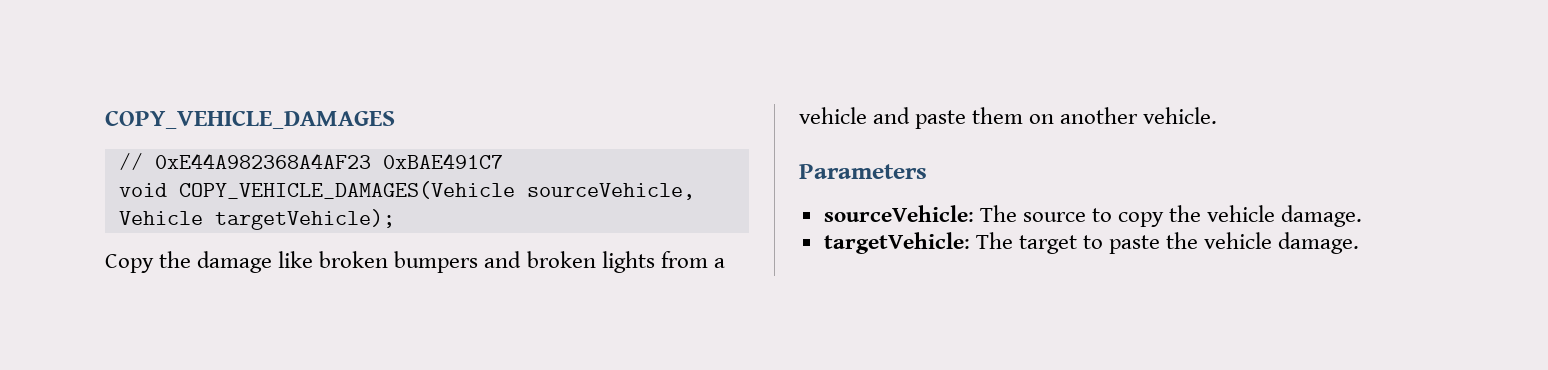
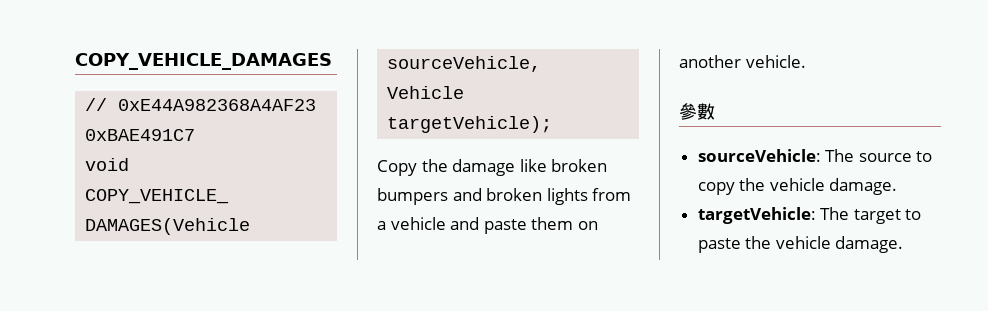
[799,164,927,179] Parameters -> [679,103,715,120] 參數

